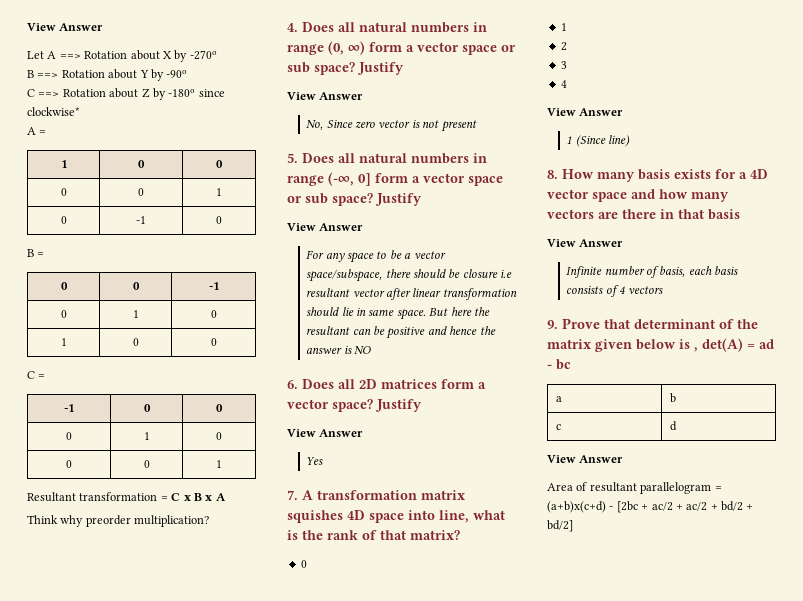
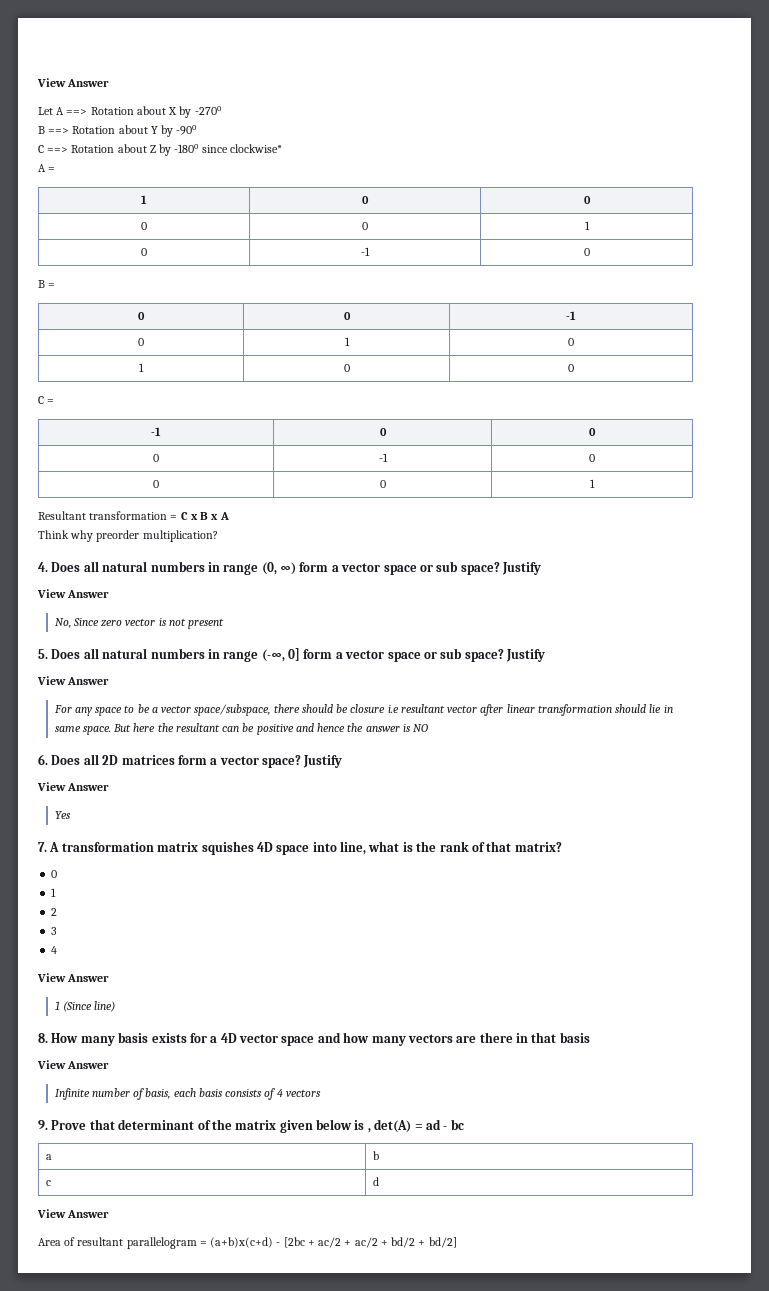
[143,432,150,440] 1 -> [378,453,388,462] -1

